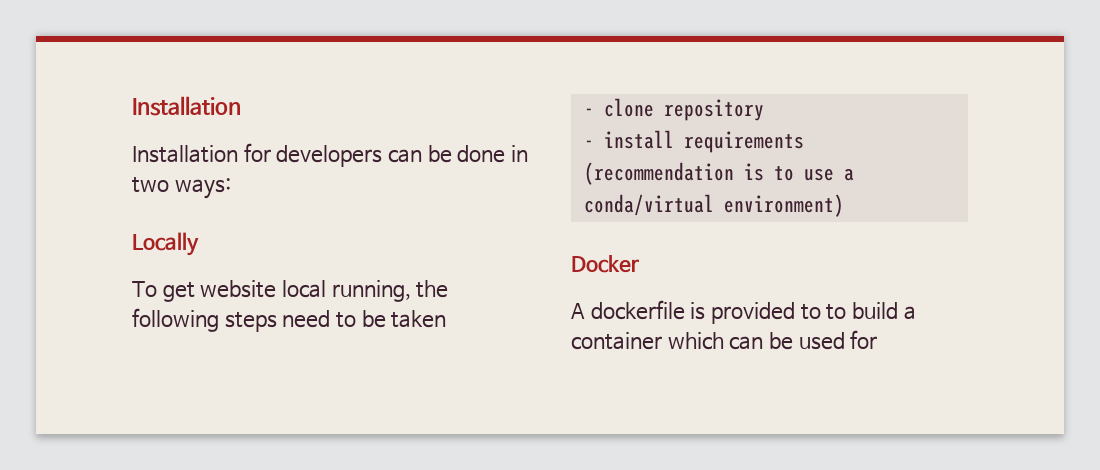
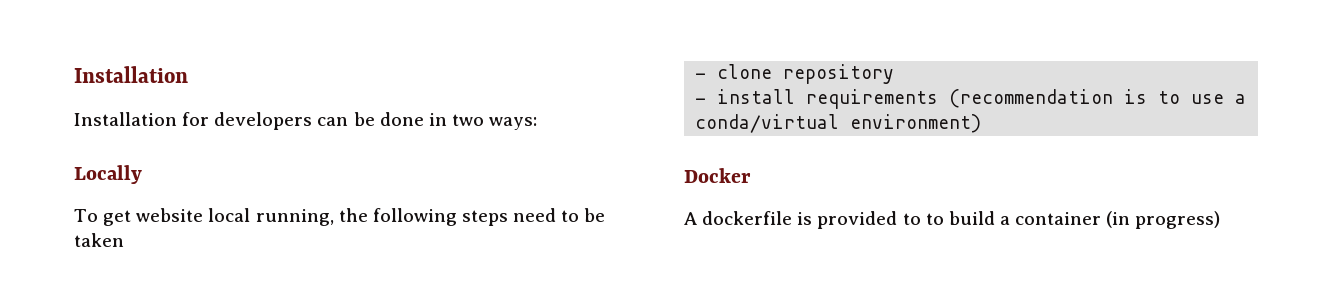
[667,330,878,350] which can be used for -> [1106,211,1221,229] (in progress)

